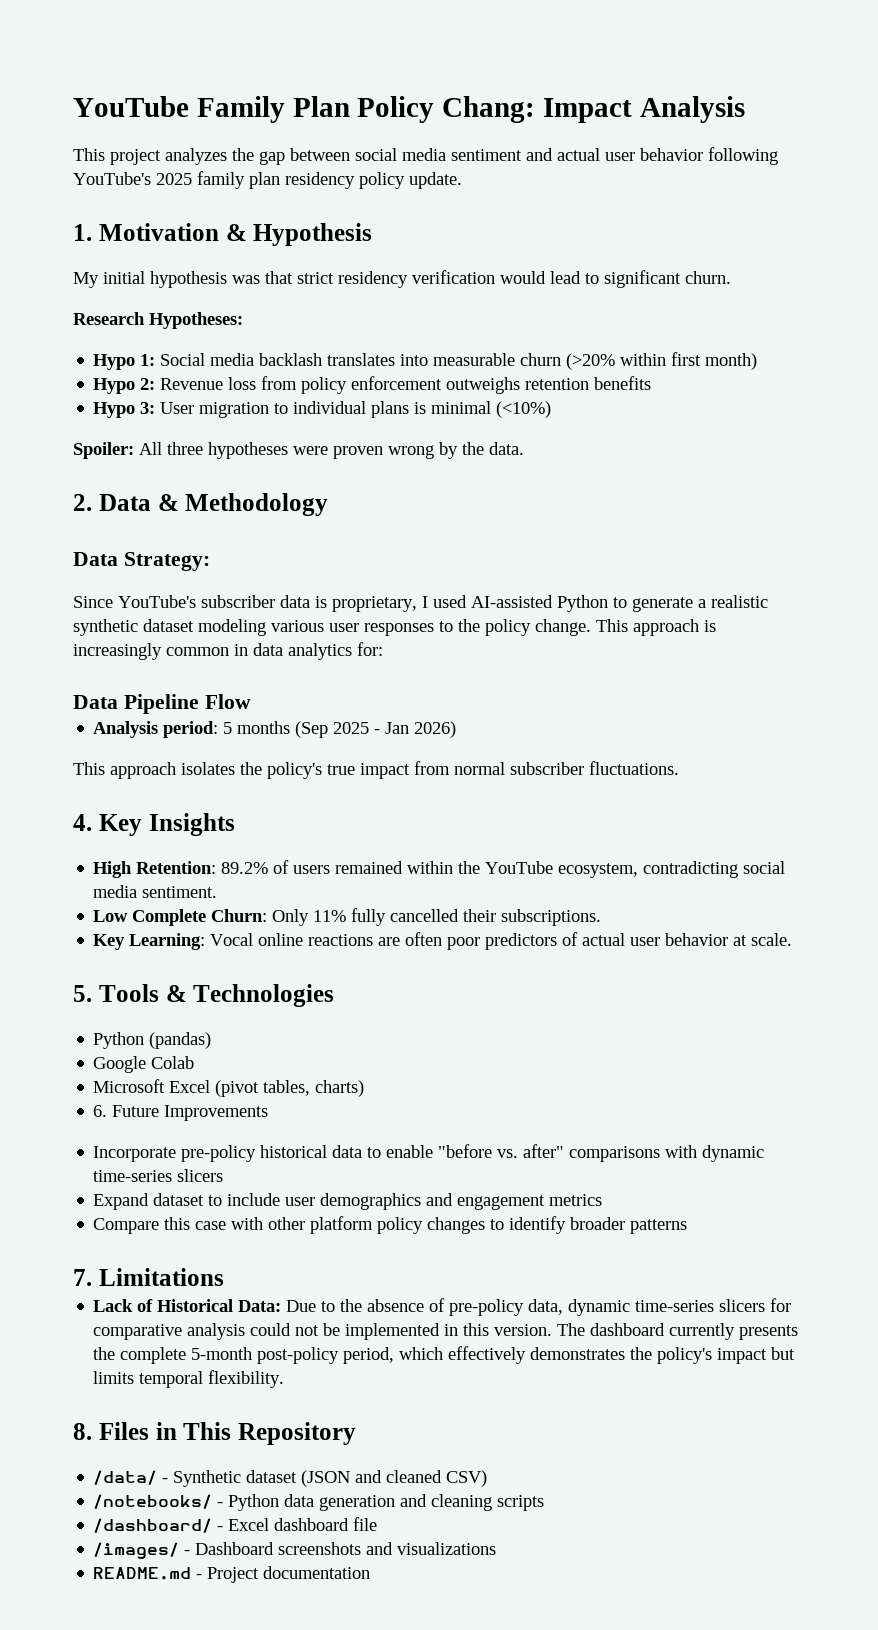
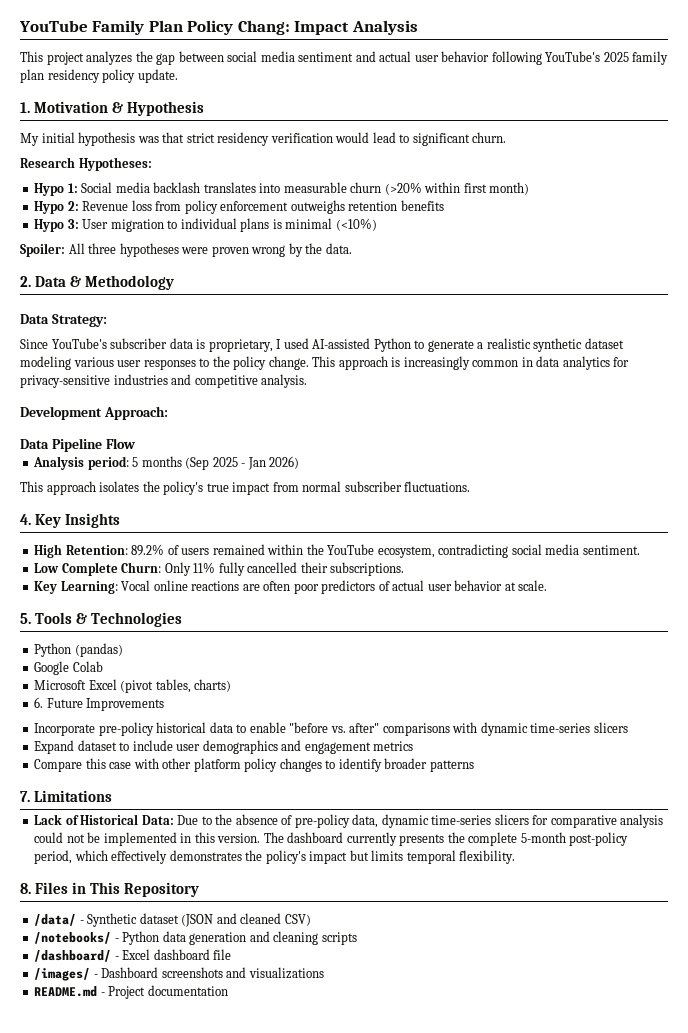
[357,642,383,656] for: -> [613,357,630,367] [20,374,308,388] [20,406,168,420] for privacy-sensitive industries and competitive analysis. // Development Approach:

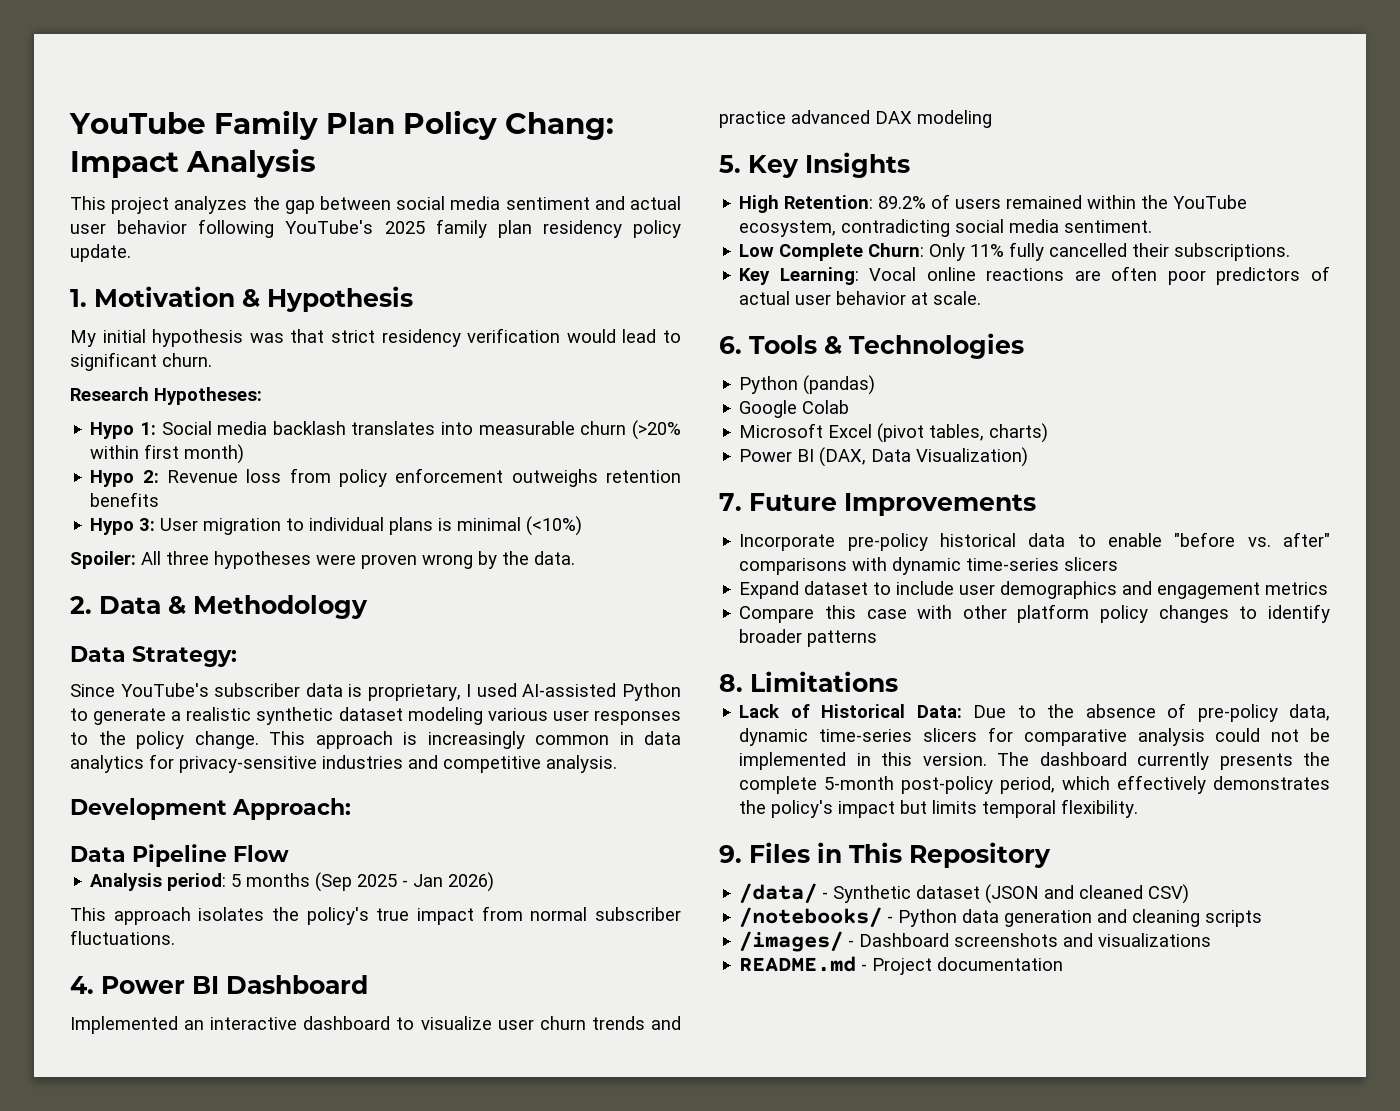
(31, 519) none -> [101,975,368,994] [70,1016,681,1034] [719,110,992,128] [719,155,741,173] Power BI Dashboard // Implemented an interactive dashboard to visualize user churn trends and practice advanced DAX modeling // 5.
[20,613,31,624] 5. -> [719,336,742,354] 6.
[34,697,44,708] 6. -> [739,447,1029,467] [719,493,742,511] Power BI (DAX, Data Visualization) // 7.
[20,791,30,802] 7. -> [719,674,743,692] 8.
[20,883,31,894] 8. -> [719,845,742,863] 9.
[34,949,232,962] // /dashboard/ - Excel dashboard file -> (1263, 918) none

